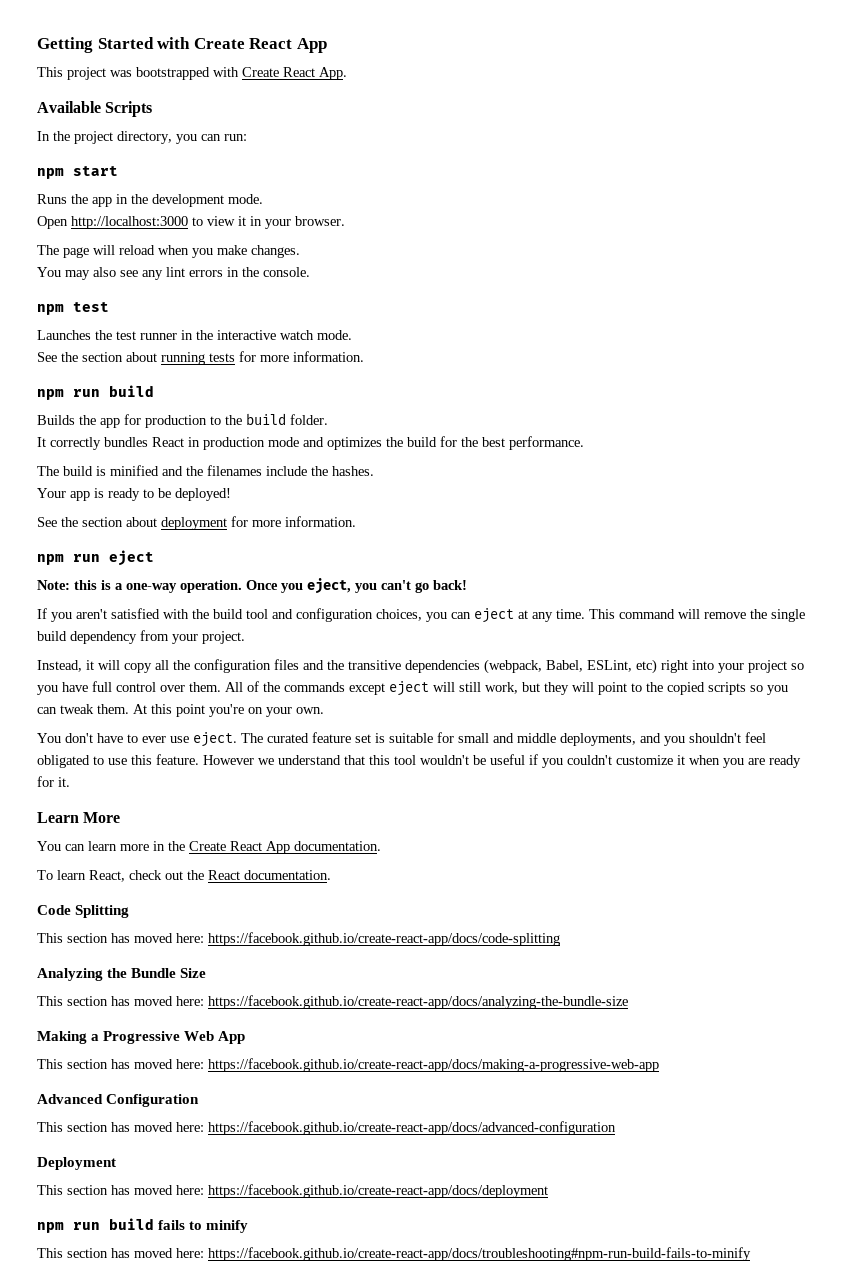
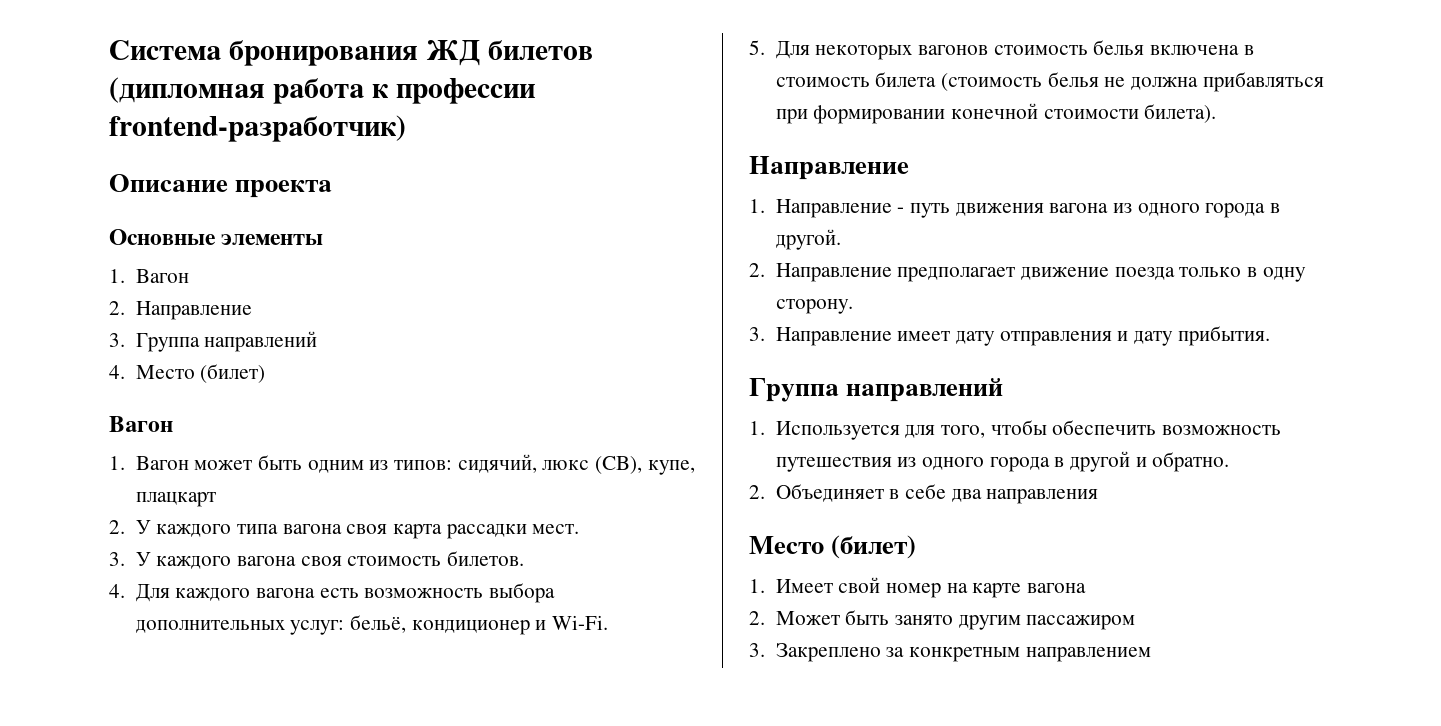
[37,37,327,53] [37,67,347,80] [37,101,153,117] [37,131,247,144] [37,166,118,179] [37,194,263,207] [37,216,345,229] [37,245,300,258] [37,267,310,280] [37,302,109,315] [37,330,352,340] [37,351,364,365] [37,385,154,400] [37,413,328,428] [37,436,584,450] [37,465,374,476] [37,488,231,501] [37,516,356,530] [37,550,154,566] [37,578,467,594] [37,608,805,623] [37,630,245,644] [37,659,804,674] [37,681,788,696] [37,704,324,717] [37,732,766,747] [37,754,801,768] [37,776,70,787] [37,812,121,823] [37,841,381,854] [37,870,331,882] [37,905,130,918] [37,932,560,946] [37,968,207,981] [37,995,628,1009] [37,1031,246,1044] [37,1058,659,1072] [37,1094,200,1107] [37,1121,616,1135] [37,1157,116,1170] [37,1184,548,1198] [37,1218,249,1233] [37,1247,751,1261] Getting Started with Create React App // This project was bootstrapped with Create React App. // Available Scripts // In the project directory, you can run: // npm start // Runs the app in the development mode. // Open http://localhost:3000 to view it in your browser. // The page will reload when you make changes. // You may also see any lint errors in the console. // npm test // Launches the test runner in the interactive watch mode. // See the section about running tests for more information. // npm run build // Builds the app for production to the build folder. // It correctly bundles React in production mode and optimizes the build for the best performance. // The build is minified and the filenames include the hashes. // Your app is ready to be deployed! // See the section about deployment for more information. // npm run eject // Note: this is a one-way operation. Once you eject, you can't go back! // If you aren't satisfied with the build tool and configuration choices, you can eject at any time. This command will remove the single build dependency from your project. // Instead, it will copy all the configuration files and the transitive dependencies (webpack, Babel, ESLint, etc) right into your project so you have full control over them. All of the commands except eject will still work, but they will point to the copied scripts so you can tweak them. At this point you're on your own. // You don't have to ever use eject. The curated feature set is suitable for small and middle deployments, and you shouldn't feel obligated to use this feature. However we understand that this tool wouldn't be useful if you couldn't customize it when you are ready for it. // Learn More // You can learn more in the Create React App documentation. // To learn React, check out the React documentation. // Code Splitting // This section has moved here: https://facebook.github.io/create-react-app/docs/code-splitting // Analyzing the Bundle Size // This section has moved here: https://facebook.github.io/create-react-app/docs/analyzing-the-bundle-size // Making a Progressive Web App // This section has moved here: https://facebook.github.io/create-react-app/docs/making-a-progressive-web-app // Advanced Configuration // This section has moved here: https://facebook.github.io/create-react-app/docs/advanced-configuration // Deployment // This section has moved here: https://facebook.github.io/create-react-app/docs/deployment // npm run build fails to minify // This section has moved here: https://facebook.github.io/create-react-app/docs/troubleshooting#npm-run-build-fails-to-minify -> [109,40,593,66] [109,77,536,104] [109,115,406,142] [109,174,333,198] [109,229,324,245] [109,269,189,283] [109,301,252,320] [109,331,318,352] [109,364,266,383] [109,416,173,432] [109,454,695,475] [135,492,216,507] [109,520,580,539] [109,551,524,569] [109,583,555,603] [135,615,608,635] [749,40,1254,60] [775,72,1324,92] [775,103,1217,124] [749,156,909,180] [749,199,1280,218] [775,229,841,250] [749,263,1306,282] [775,299,853,314] [749,326,1270,346] [749,378,1004,402] [749,420,1281,440] [775,451,1230,472] [749,484,1099,504] [749,535,917,559] [749,577,1086,598] [749,610,1136,630] [749,643,1151,662] Система бронирования ЖД билетов (дипломная работа к профессии frontend-разработчик) // Описание проекта // Основные элементы // 1. Вагон // 2. Направление // 3. Группа направлений // 4. Место (билет) // Вагон // 1. Вагон может быть одним из типов: сидячий, люкс (СВ), купе, плацкарт // 2. У каждого типа вагона своя карта рассадки мест. // 3. У каждого вагона своя стоимость билетов. // 4. Для каждого вагона есть возможность выбора дополнительных услуг: бельё, кондиционер и Wi-Fi. // 5. Для некоторых вагонов стоимость белья включена в стоимость билета (стоимость белья не должна прибавляться при формировании конечной стоимости билета). // Направление // 1. Направление - путь движения вагона из одного города в другой. // 2. Направление предполагает движение поезда только в одну сторону. // 3. Направление имеет дату отправления и дату прибытия. // Группа направлений // 1. Используется для того, чтобы обеспечить возможность путешествия из одного города в другой и обратно. // 2. Объединяет в себе два направления // Место (билет) // 1. Имеет свой номер на карте вагона // 2. Может быть занято другим пассажиром // 3. Закреплено за конкретным направлением

